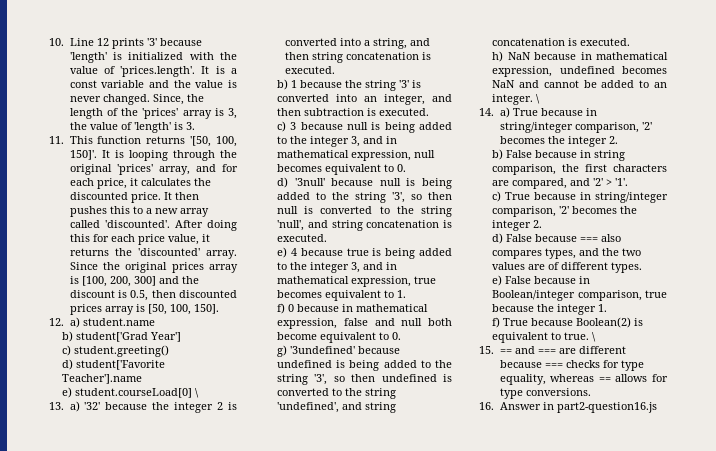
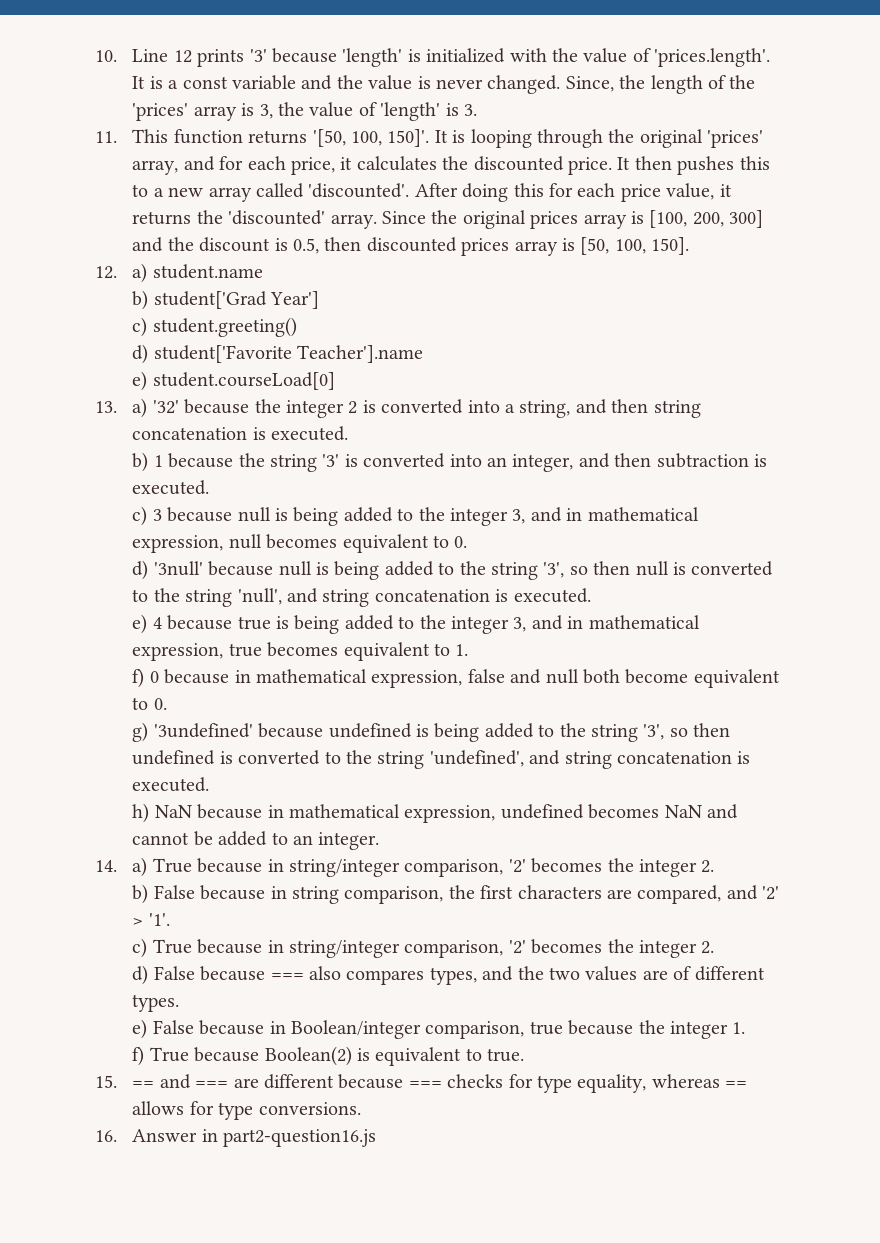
[195,388,200,398] \ -> (335, 381) none
[536,94,541,104] \ -> (380, 841) none
[592,332,597,342] \ -> (525, 1055) none

